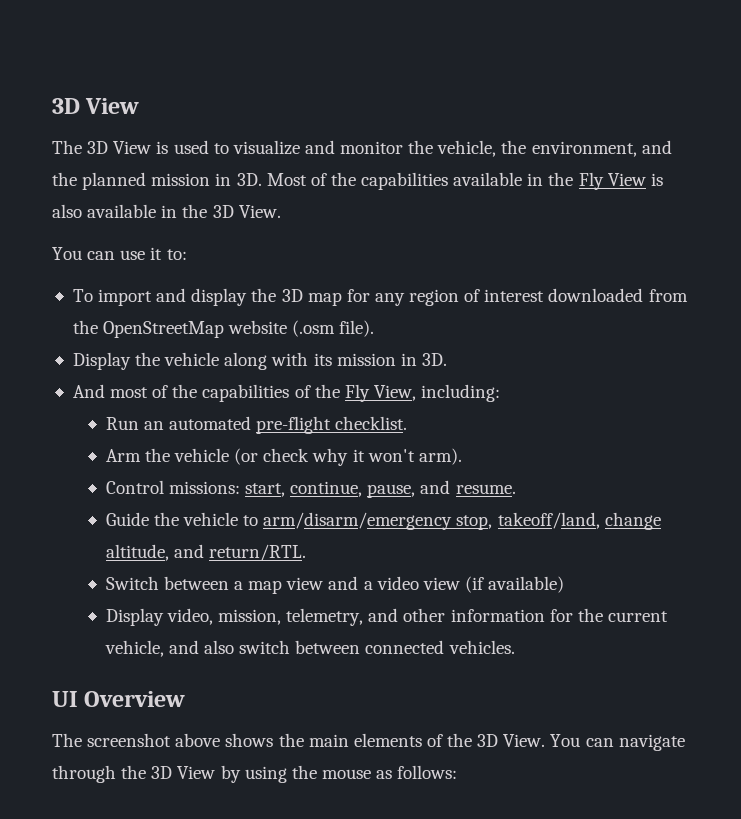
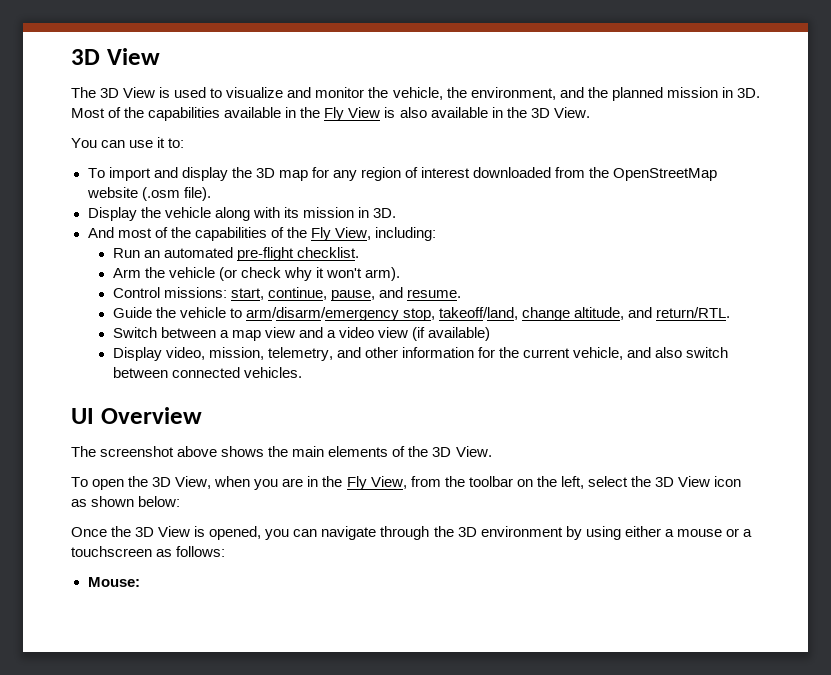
[550,734,581,747] You -> [71,476,742,490] [71,496,181,507] [71,526,290,540] // To open the 3D View, when you are in the Fly View, from the toolbar on the left, select the 3D View icon as shown below: // Once the 3D View is opened, you
[177,766,216,779] View -> [480,526,563,537] environment
[291,765,371,779] the mouse -> [624,526,752,537] [71,546,152,557] either a mouse or a touchscreen
(458, 772) none -> [87,577,140,587] // Mouse:

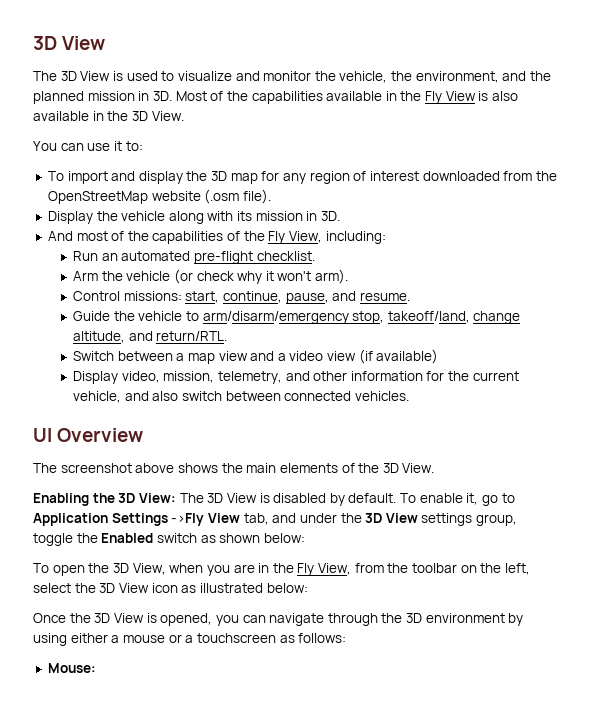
(492, 451) none -> [33,493,515,506] [33,513,518,526] [33,533,305,546] // Enabling the 3D View: The 3D View is disabled by default. To enable it, go to Application Settings ->Fly View tab, and under the 3D View settings group, toggle the Enabled switch as shown below:
[91,496,135,507] shown -> [199,583,263,593] illustrated

